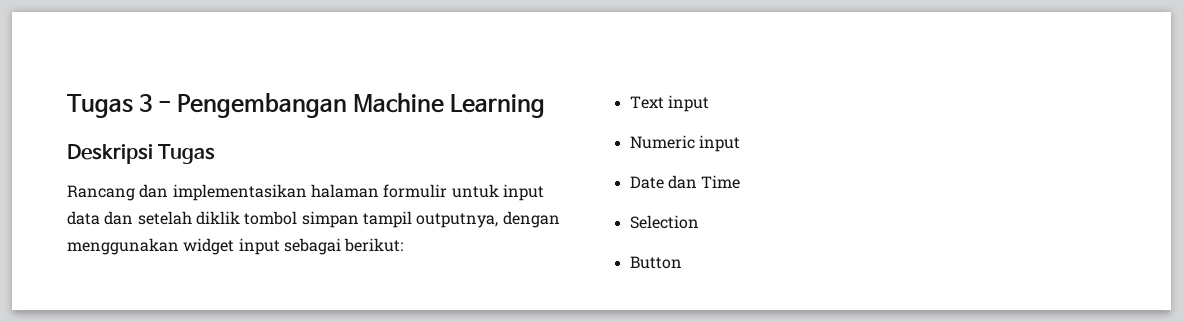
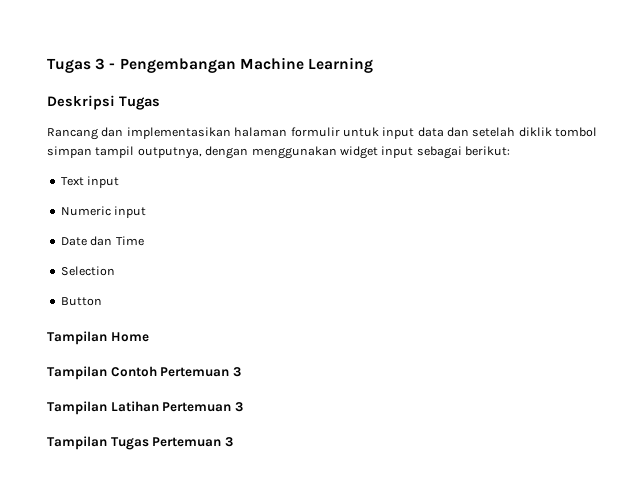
(682, 262) none -> [47,331,149,345] [47,366,241,380] [47,401,243,415] [47,436,233,450] // Tampilan Home // Tampilan Contoh Pertemuan 3 // Tampilan Latihan Pertemuan 3 // Tampilan Tugas Pertemuan 3

